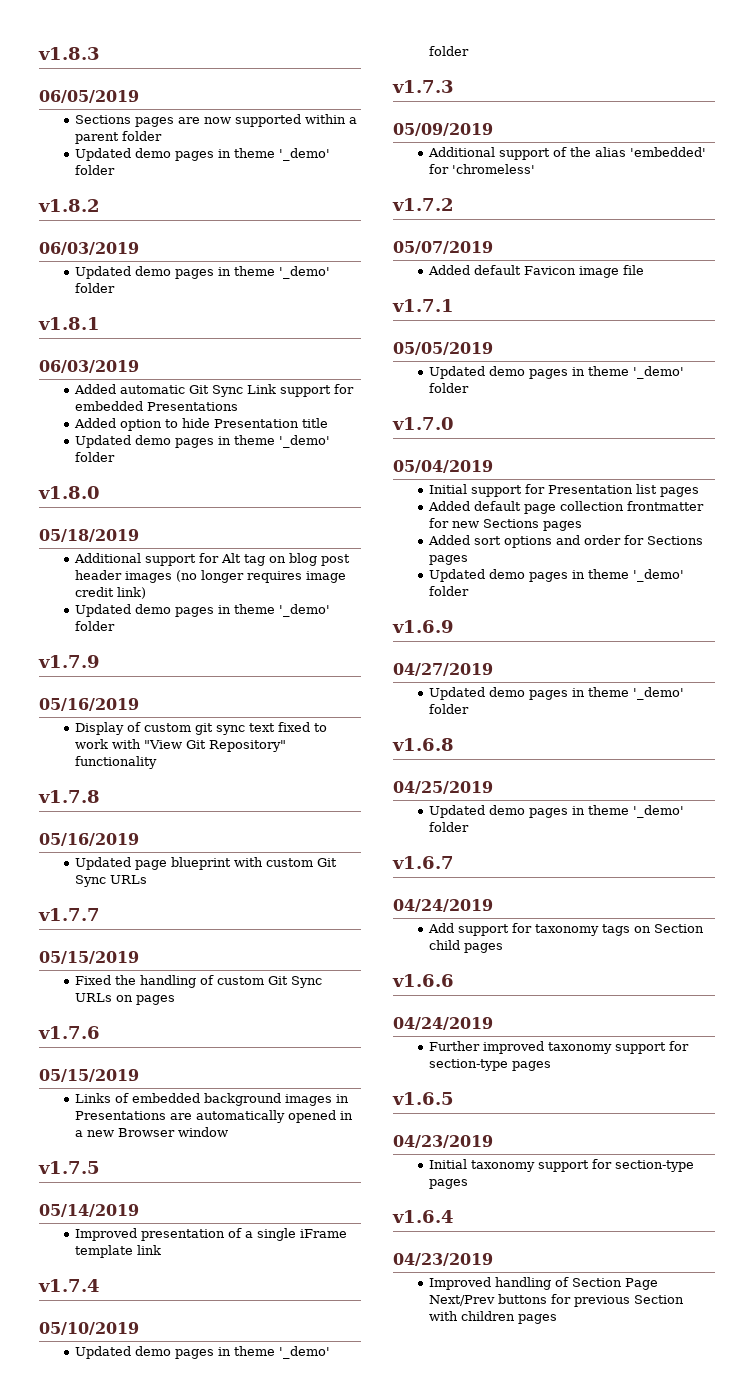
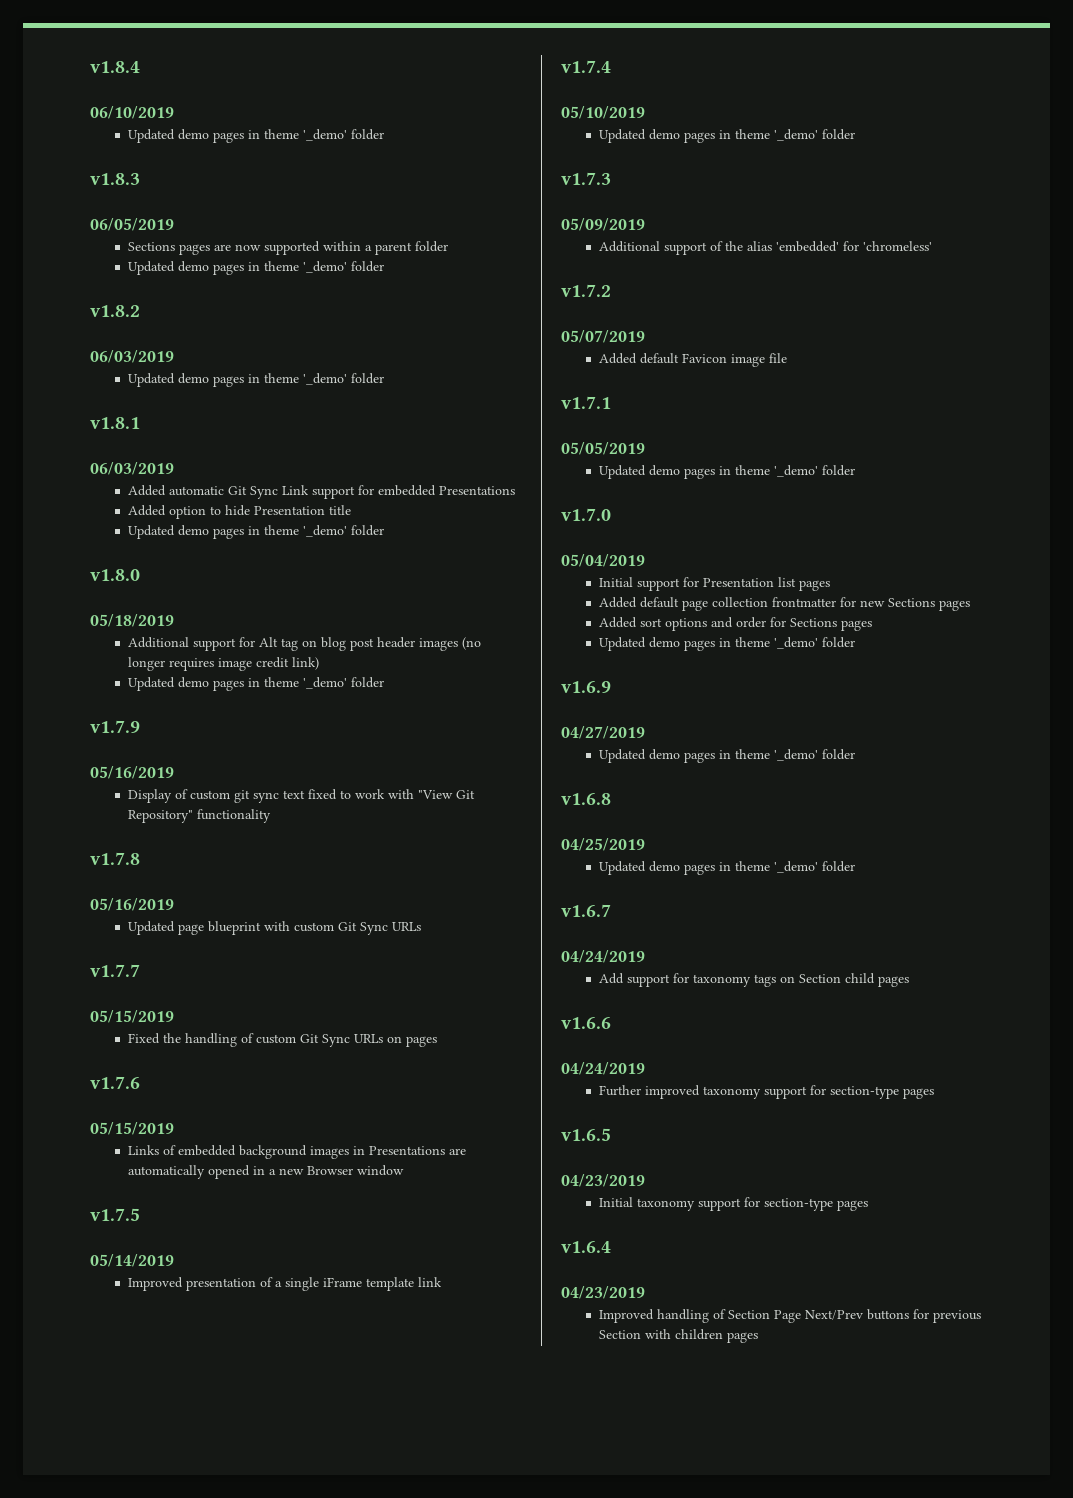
(38, 53) none -> [90,61,140,73] [90,106,174,119] [127,129,384,143] v1.8.4 // 06/10/2019 // Updated demo pages in theme '_demo' folder //

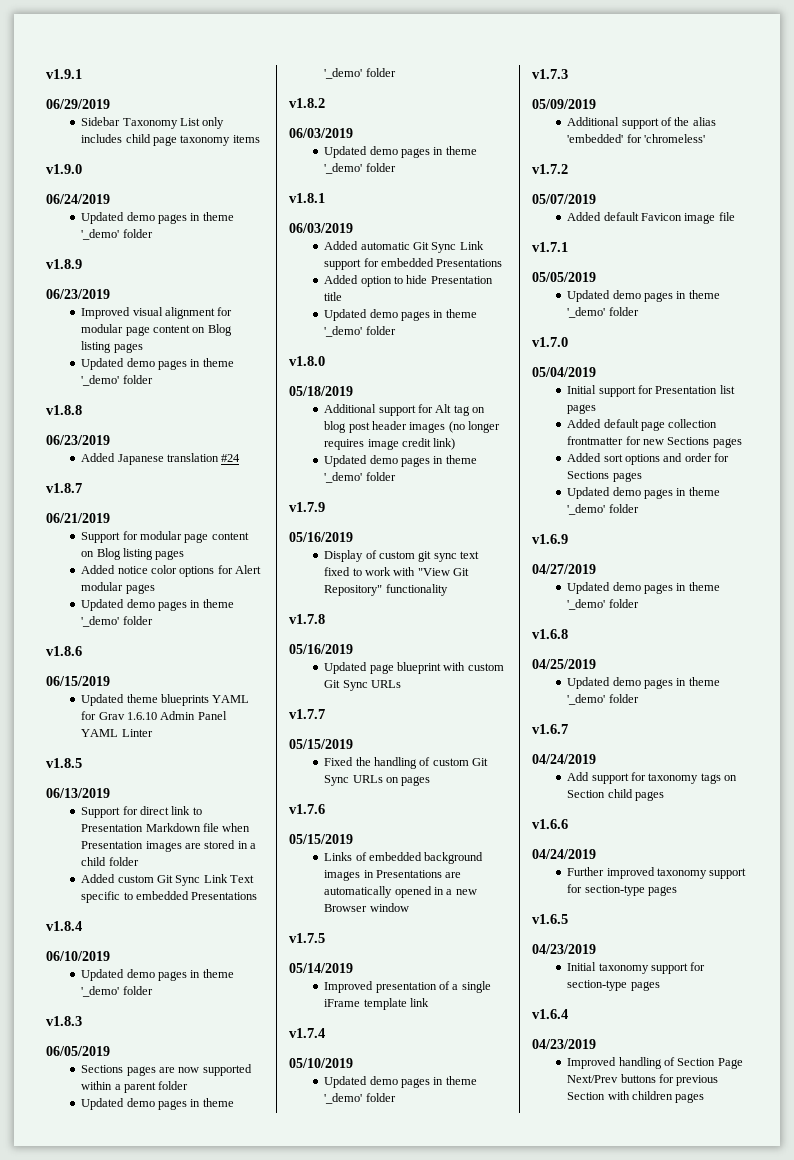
(90, 67) none -> [46,69,82,79] [46,99,110,109] [81,117,225,129] [81,134,260,146] [46,164,82,174] [46,194,110,204] [81,212,234,224] [81,229,153,240] [46,259,82,269] [46,289,110,299] [81,307,233,319] [81,324,232,336] [81,341,143,353] [81,358,234,370] [81,375,153,386] [46,405,82,415] [46,435,110,445] [81,453,241,465] [46,483,82,493] [46,513,110,523] [81,531,249,543] [81,548,185,560] [81,565,262,577] [81,582,155,594] [81,599,234,611] [81,616,153,627] [46,646,82,656] [46,676,110,686] [81,694,250,706] [81,711,227,720] [81,729,153,737] [46,758,82,768] [46,788,110,798] [81,806,202,818] [81,823,251,832] [81,840,257,852] [81,857,139,866] [81,874,255,886] [81,891,258,903] v1.9.1 // 06/29/2019 // Sidebar Taxonomy List only includes child page taxonomy items // v1.9.0 // 06/24/2019 // Updated demo pages in theme '_demo' folder // v1.8.9 // 06/23/2019 // Improved visual alignment for modular page content on Blog listing pages // Updated demo pages in theme '_demo' folder // v1.8.8 // 06/23/2019 // Added Japanese translation #24 // v1.8.7 // 06/21/2019 // Support for modular page content on Blog listing pages // Added notice color options for Alert modular pages // Updated demo pages in theme '_demo' folder // v1.8.6 // 06/15/2019 // Updated theme blueprints YAML for Grav 1.6.10 Admin Panel YAML Linter // v1.8.5 // 06/13/2019 // Support for direct link to Presentation Markdown file when Presentation images are stored in a child folder // Added custom Git Sync Link Text specific to embedded Presentations //

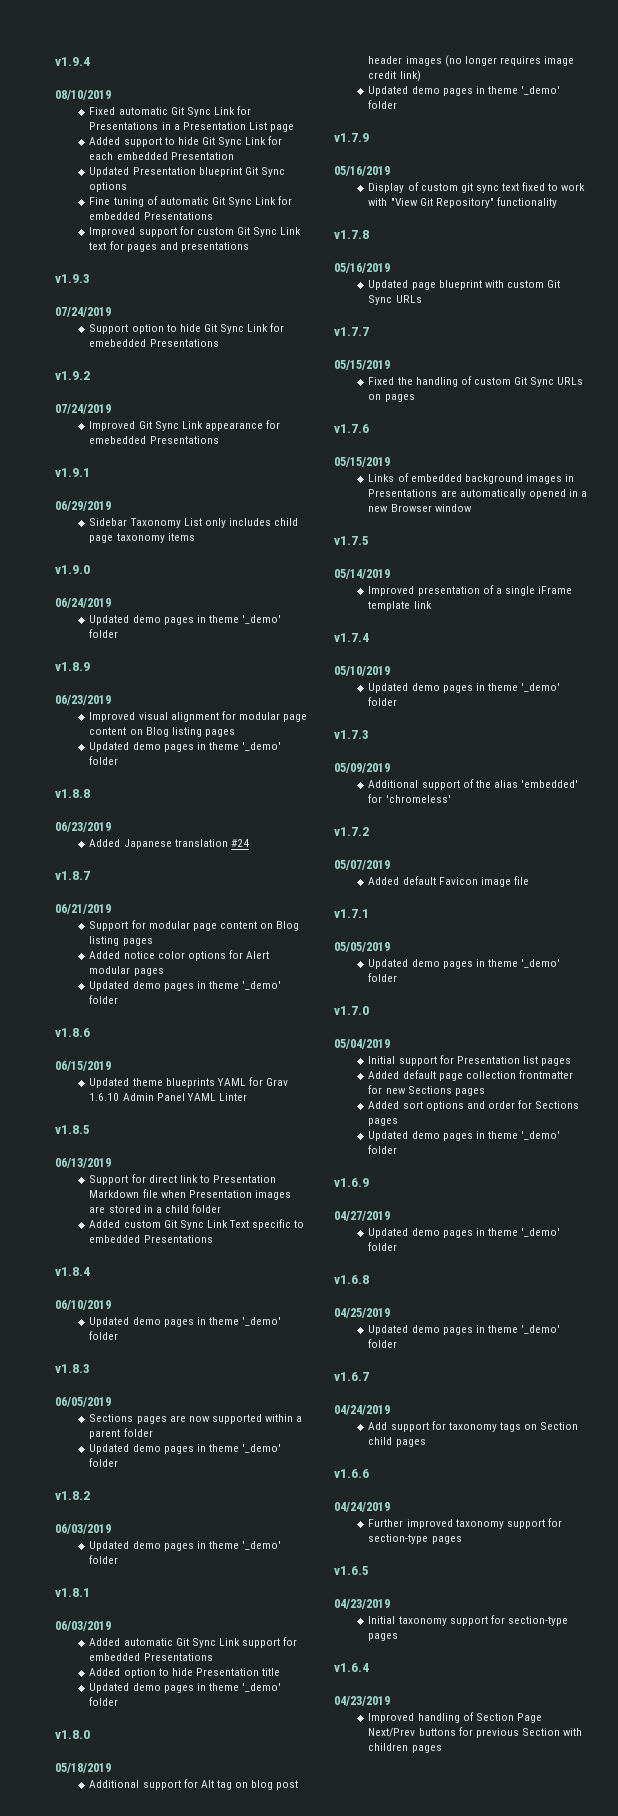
(46, 74) none -> [55,57,90,66] [55,90,111,100] [89,106,251,117] [89,122,294,132] [89,136,283,147] [89,152,234,160] [89,167,285,177] [89,182,128,192] [89,196,293,207] [89,212,213,220] [89,226,302,237] [89,241,249,252] [55,274,90,283] [55,307,111,317] [89,323,285,334] [89,339,219,347] [55,371,90,380] [55,404,111,414] [89,420,280,431] [89,436,219,444] v1.9.4 // 08/10/2019 // Fixed automatic Git Sync Link for Presentations in a Presentation List page // Added support to hide Git Sync Link for each embedded Presentation // Updated Presentation blueprint Git Sync options // Fine tuning of automatic Git Sync Link for embedded Presentations // Improved support for custom Git Sync Link text for pages and presentations // v1.9.3 // 07/24/2019 // Support option to hide Git Sync Link for emebedded Presentations // v1.9.2 // 07/24/2019 // Improved Git Sync Link appearance for emebedded Presentations //

